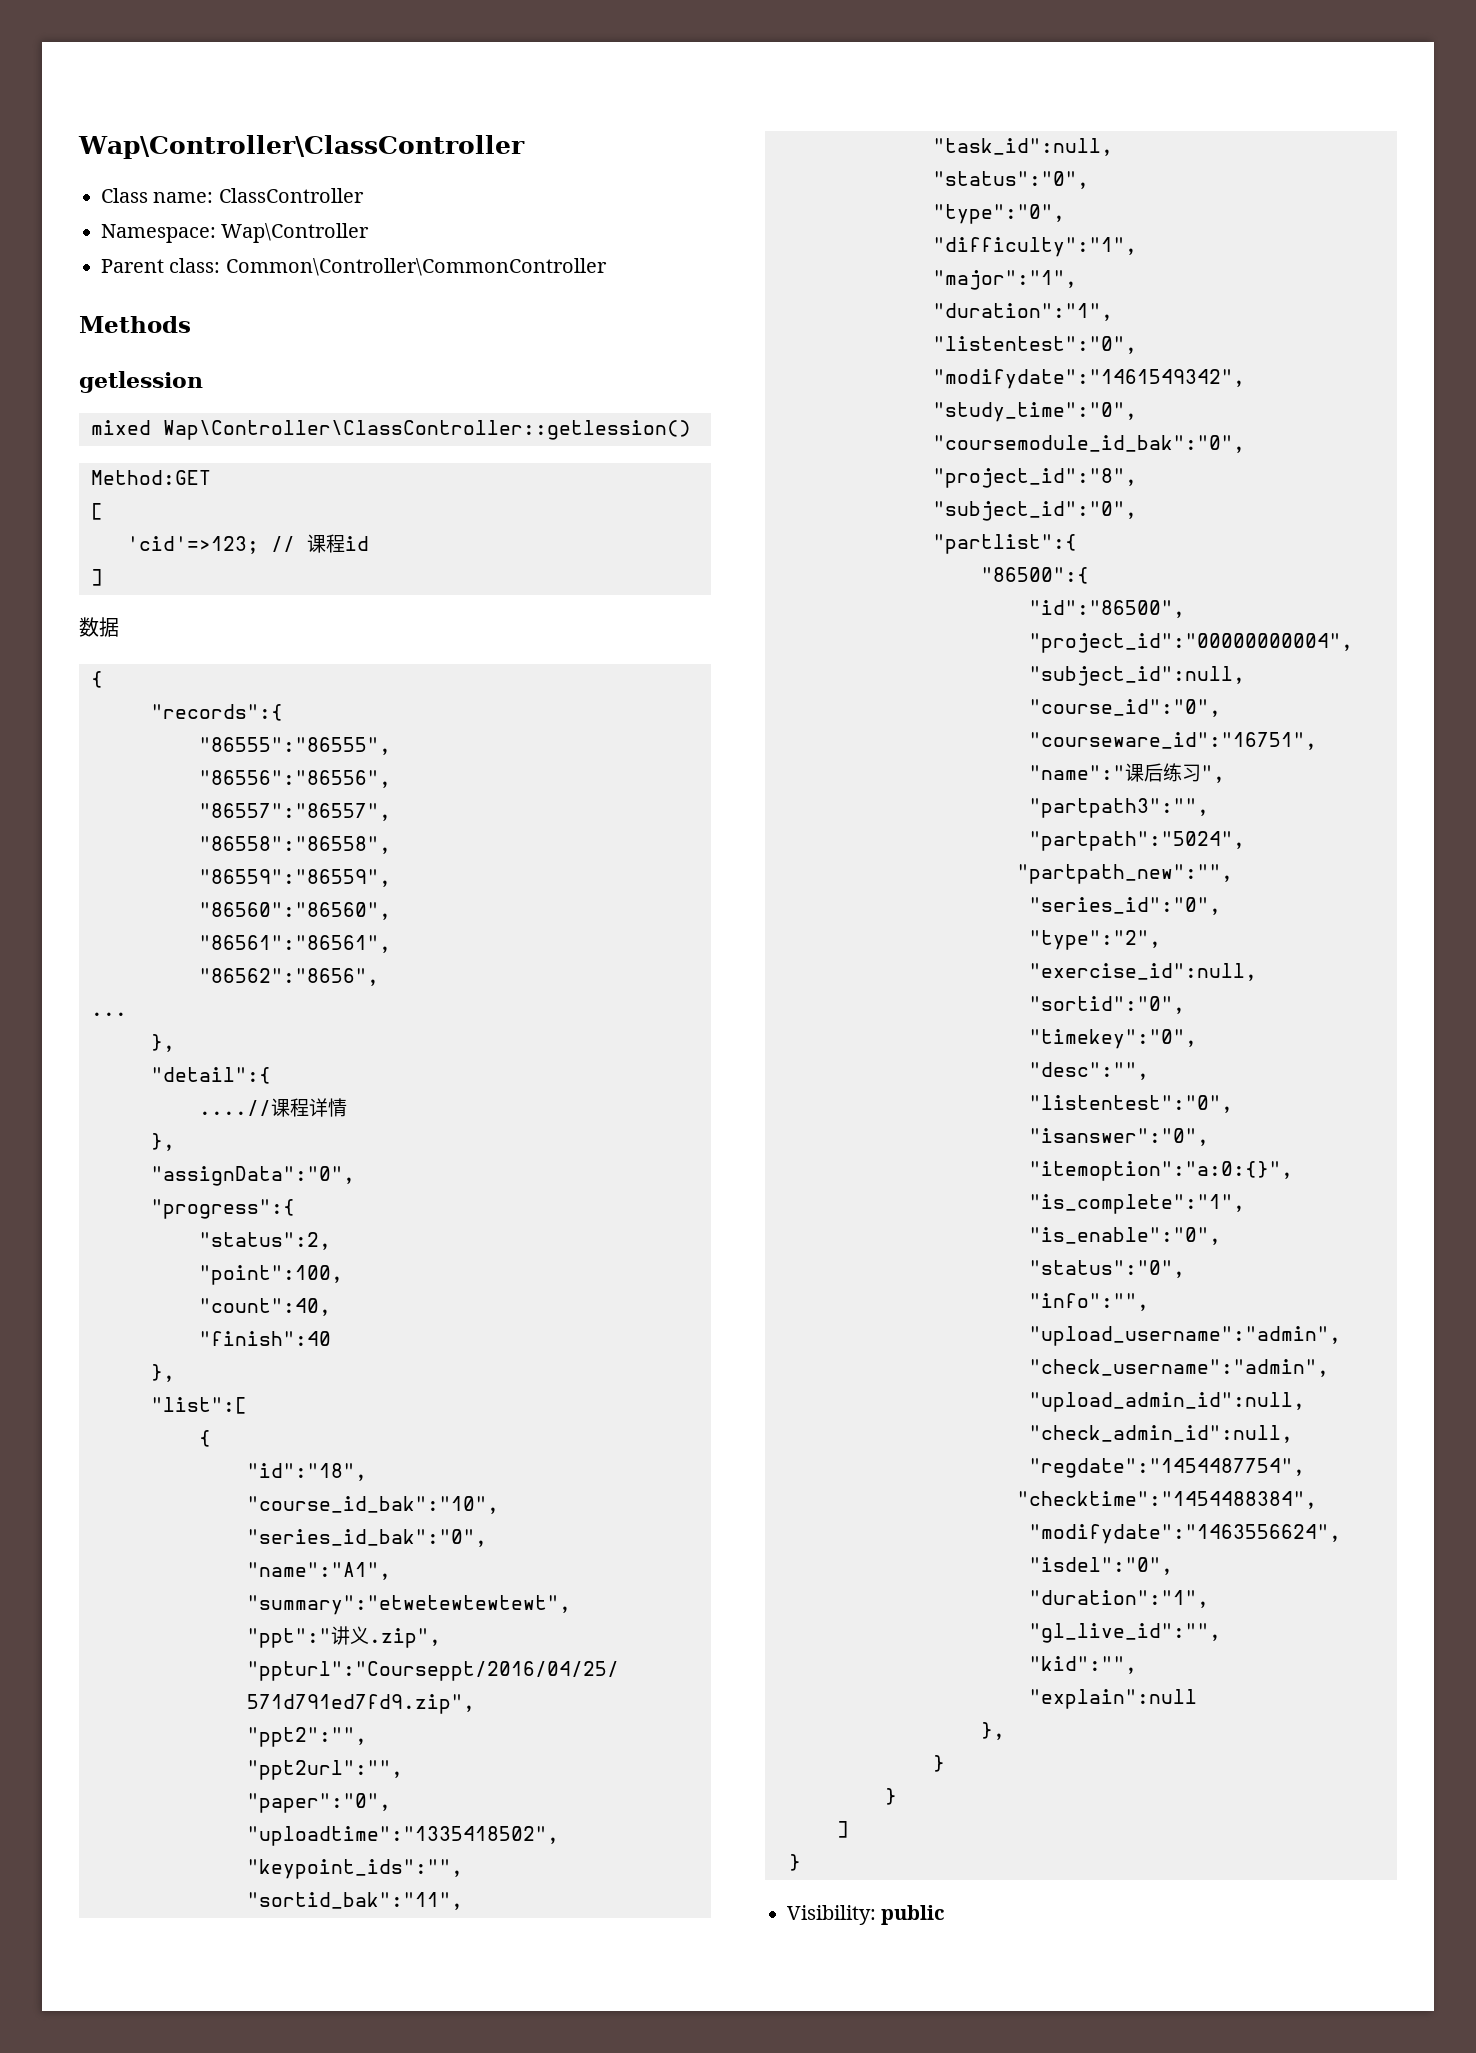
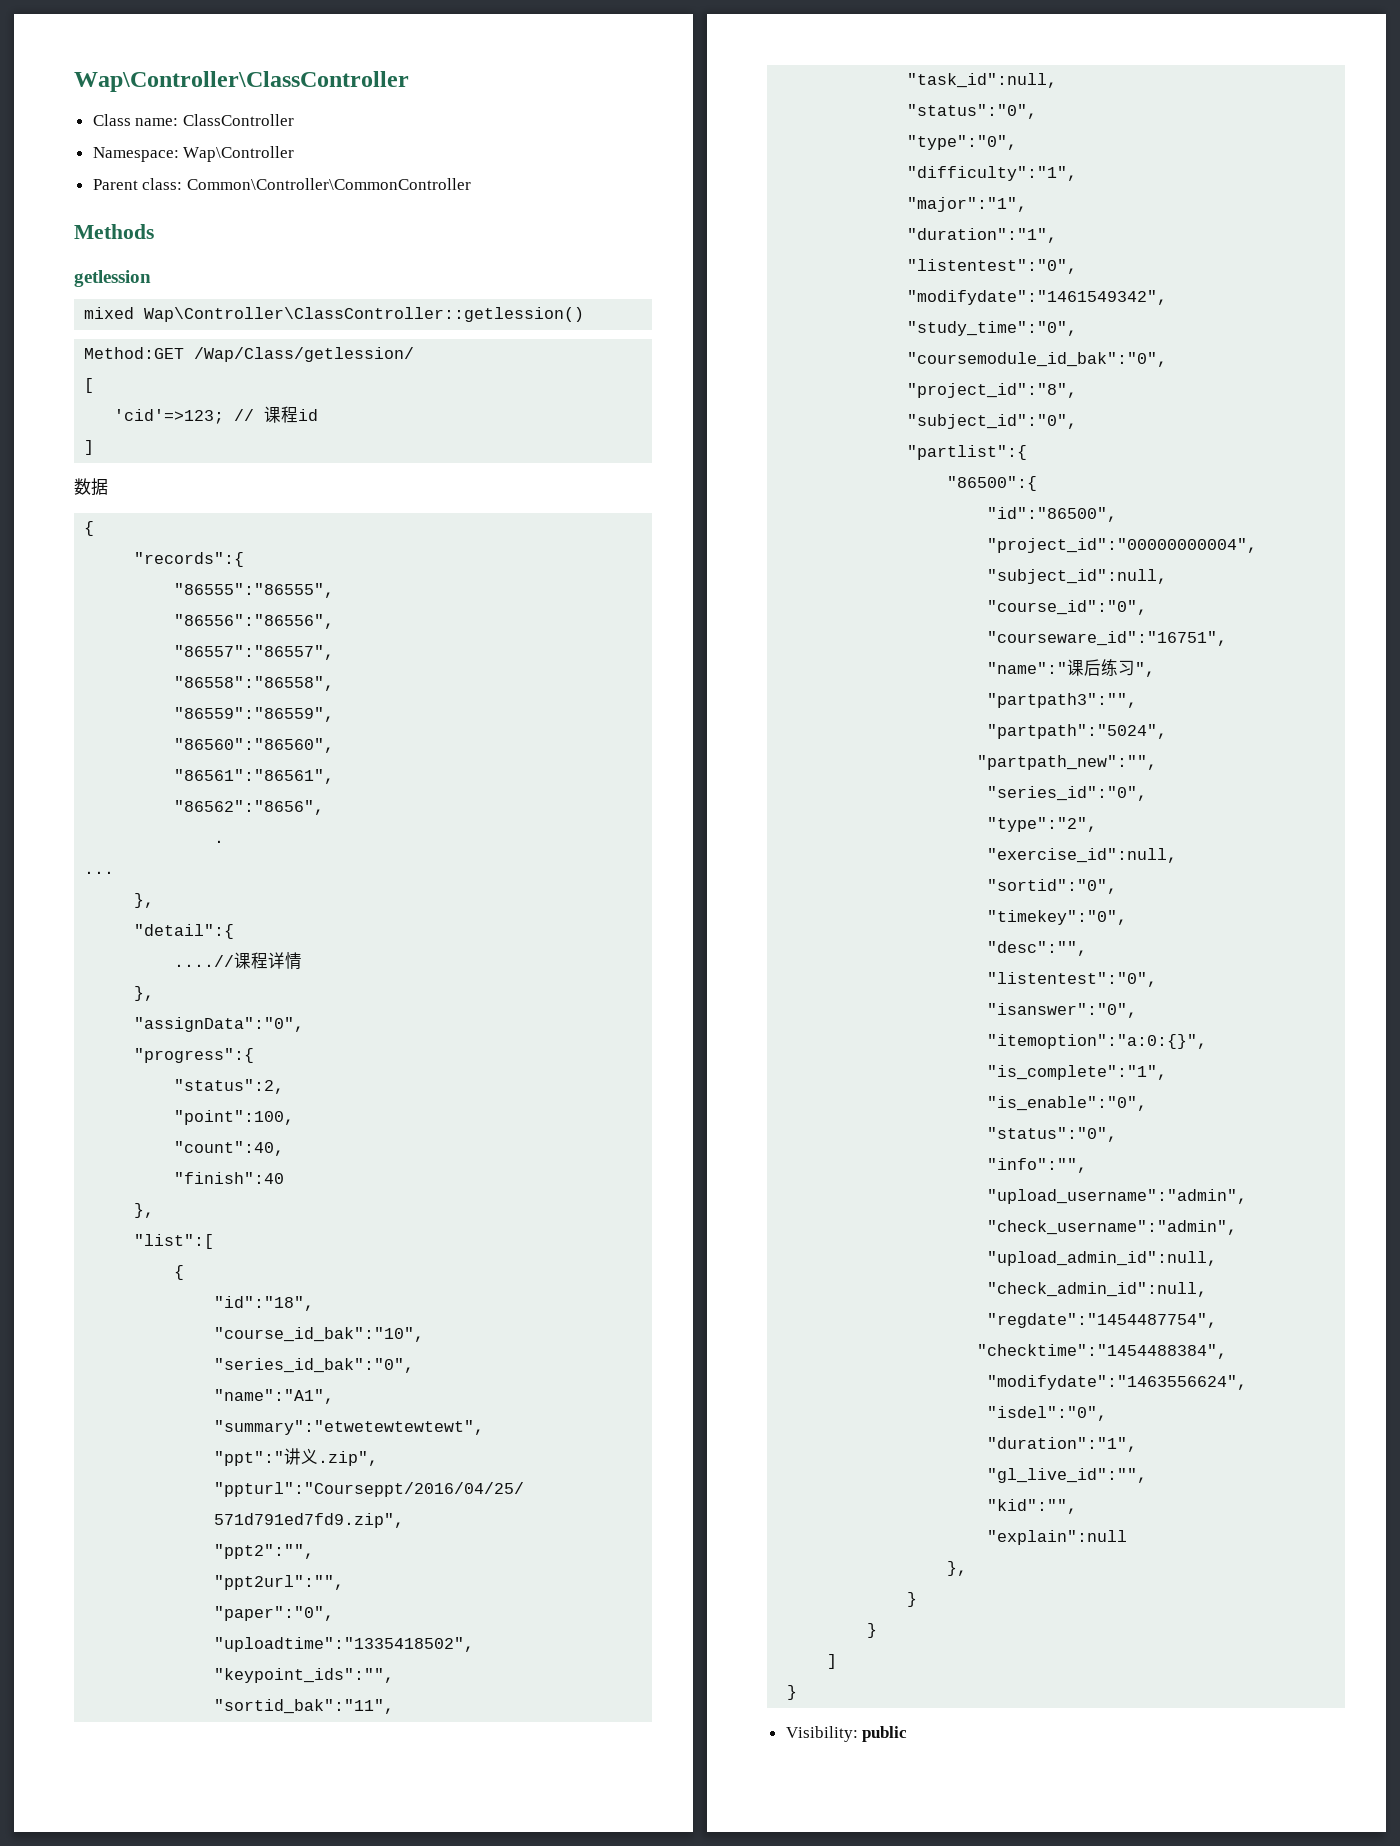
(211, 477) none -> [194,347,415,362] /Wap/Class/getlession/
(379, 977) none -> [214,840,225,843] // .

